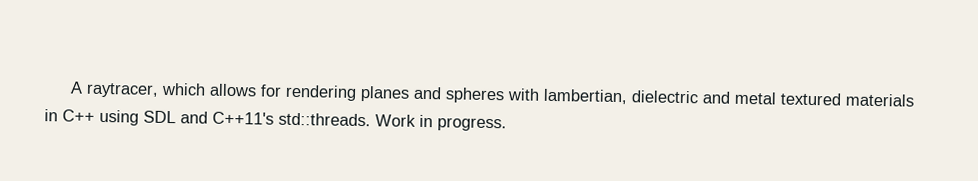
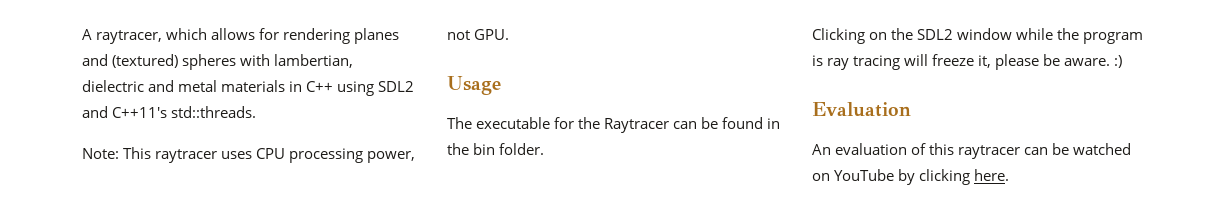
(443, 93) none -> [112,54,179,68] (textured)
[780,92,842,106] textured -> (218, 86) none
[143,110,176,124] SDL -> [378,81,415,92] SDL2
[375,114,507,132] Work in progress. -> [82,147,416,163] [447,29,510,40] [447,76,501,95] [447,117,781,133] [447,143,545,155] [812,28,1144,44] [812,54,1123,70] [812,102,911,117] [812,143,1132,159] [812,169,1010,185] // Note: This raytracer uses CPU processing power, not GPU. // Usage // The executable for the Raytracer can be found in the bin folder. // Clicking on the SDL2 window while the program is ray tracing will freeze it, please be aware. :) // Evaluation // An evaluation of this raytracer can be watched on YouTube by clicking here.

